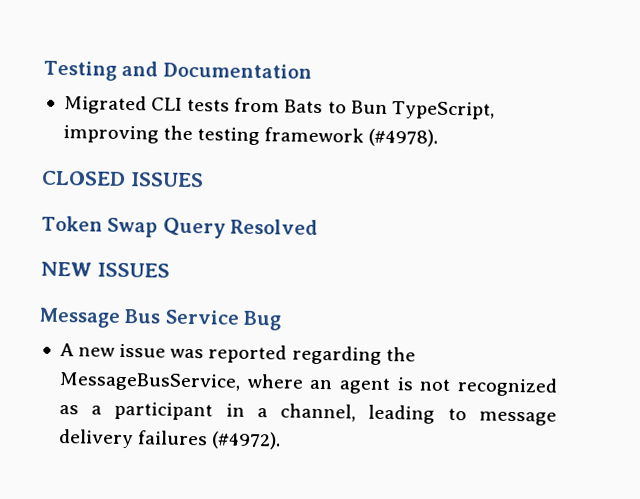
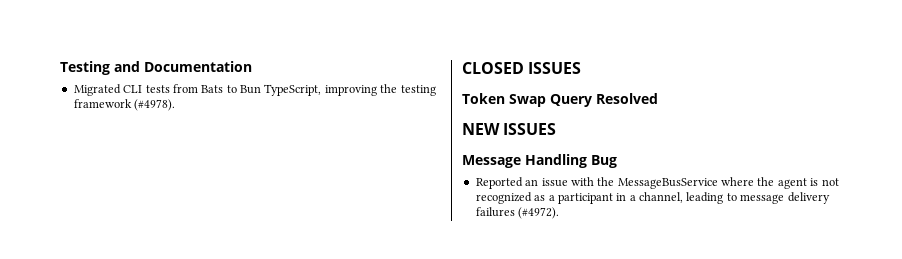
[124,309,240,325] Bus Service -> [525,154,587,168] Handling
[59,343,416,365] [58,372,333,392] A new issue was reported regarding the MessageBusService, where an -> [475,177,775,189] Reported an issue with the MessageBusService where the

